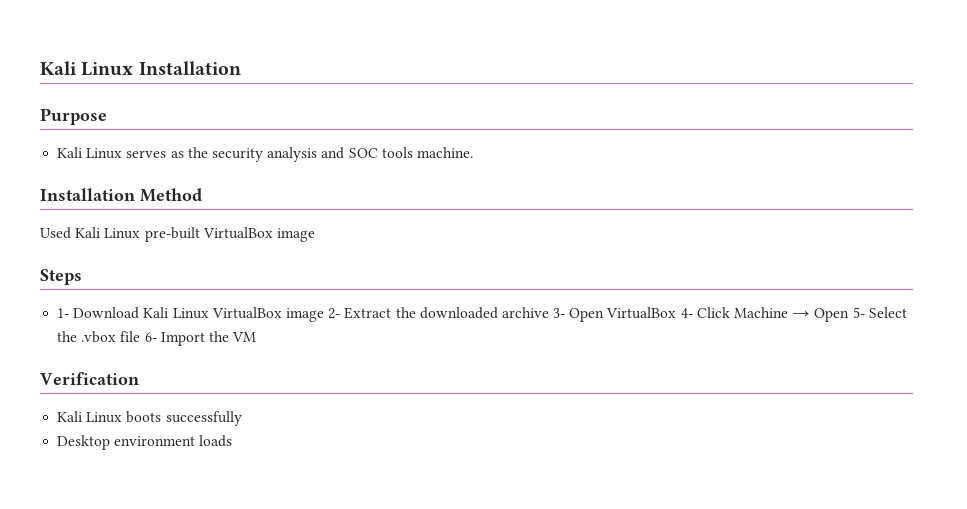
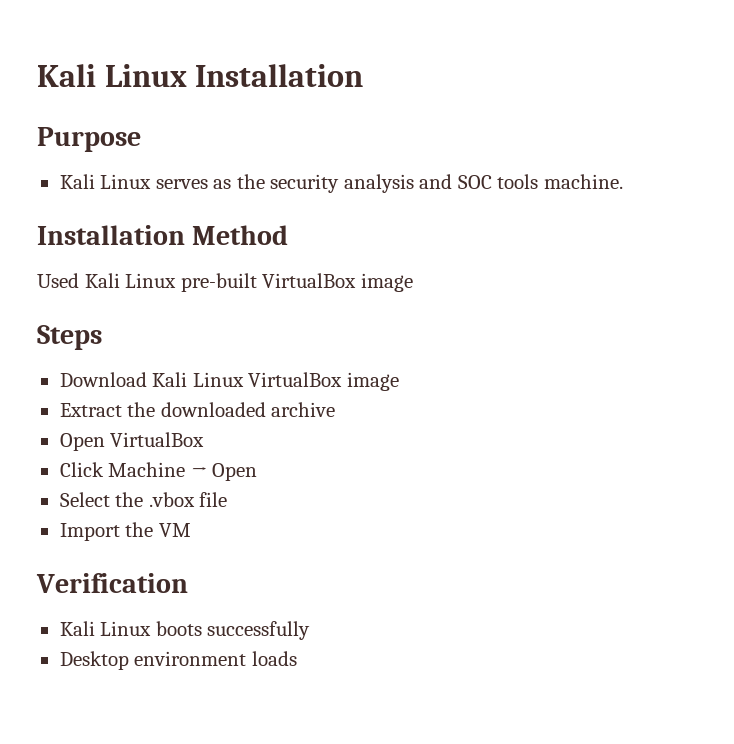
[57,308,70,318] 1- -> (102, 337) none
[328,308,341,319] 2- -> (399, 381) //
[553,308,566,318] 3- -> (336, 409) //
[680,308,693,318] 4- -> (205, 439) //
[852,307,865,318] 5- -> (258, 472) //
[144,332,157,342] 6- -> (228, 499) //

